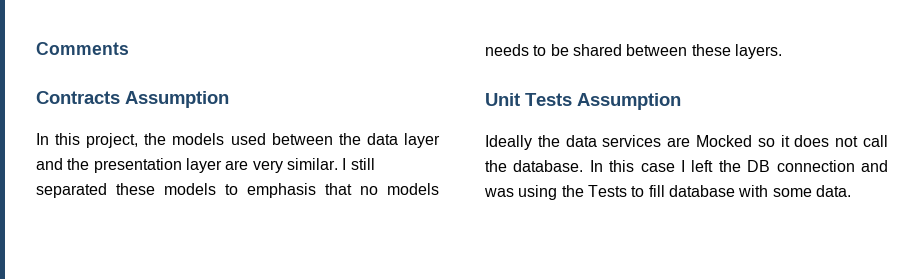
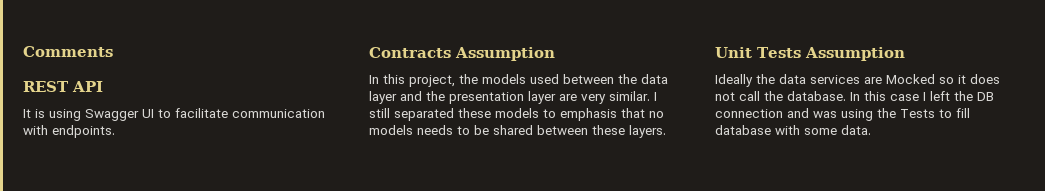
(129, 48) none -> [23,81,103,92] [23,108,325,121] [23,125,115,138] // REST API // It is using Swagger UI to facilitate communication with endpoints.

